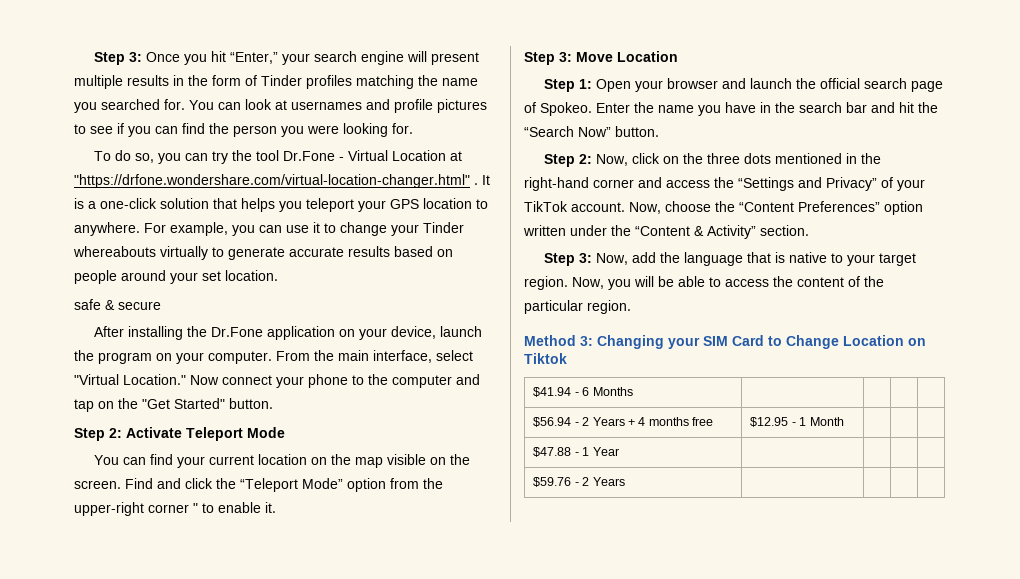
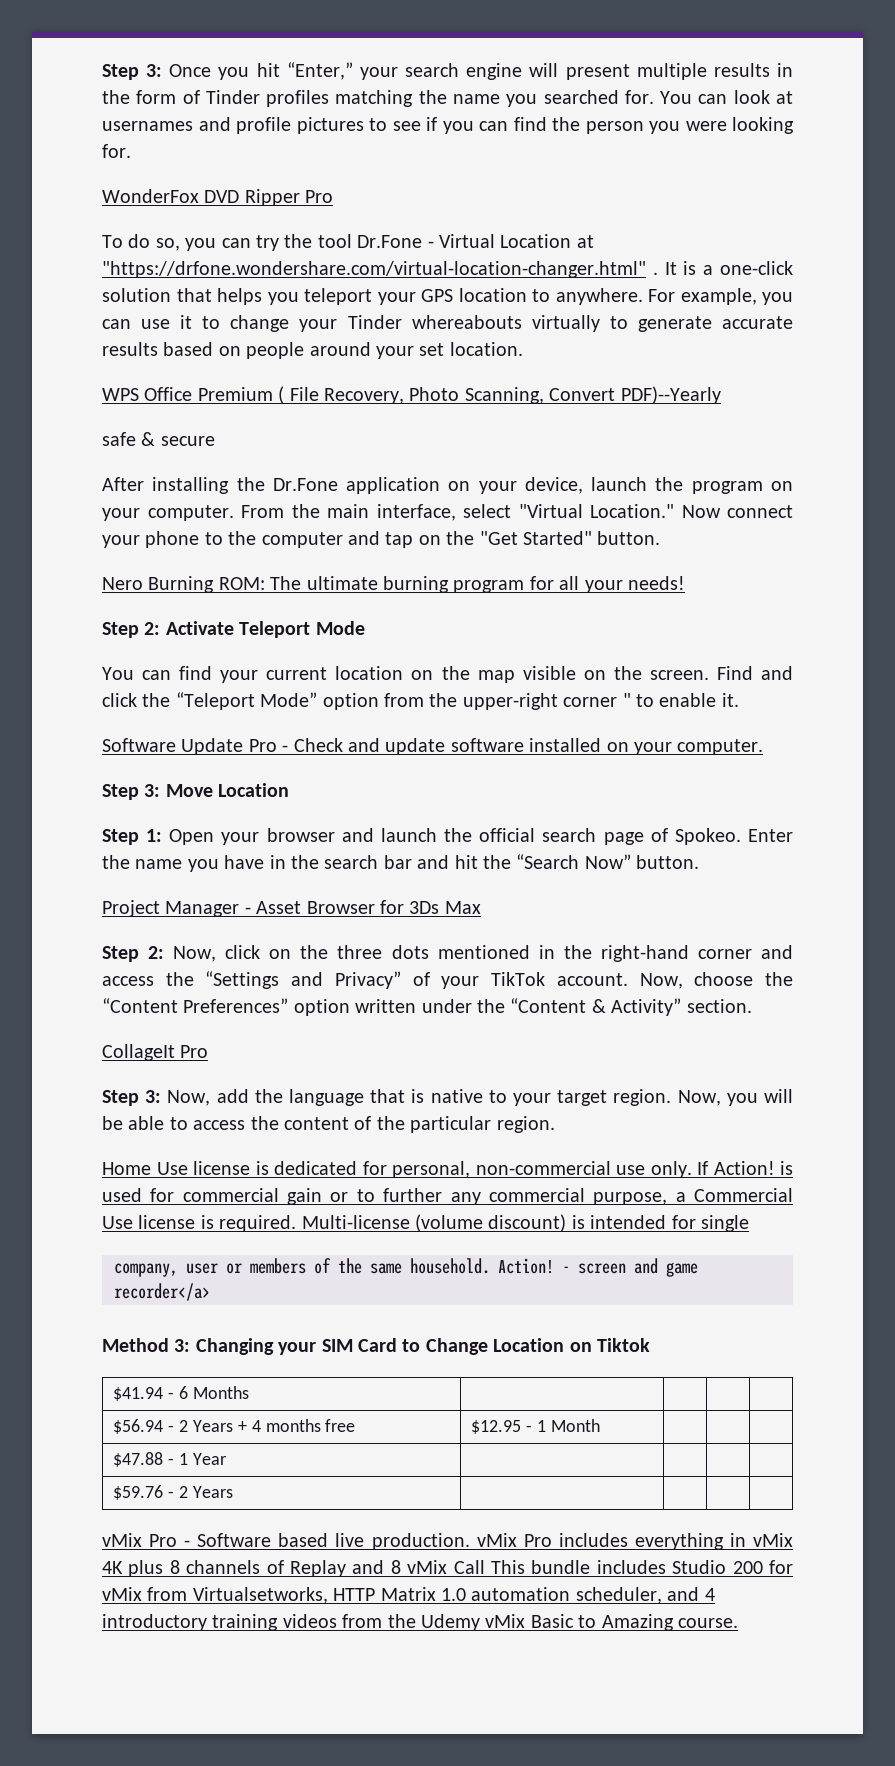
(413, 128) none -> [102,189,334,206] // WonderFox DVD Ripper Pro
(278, 275) none -> [102,386,721,404] // WPS Office Premium ( File Recovery, Photo Scanning, Convert PDF)--Yearly
(273, 403) none -> [102,576,685,593] // Nero Burning ROM: The ultimate burning program for all your needs!
(276, 507) none -> [102,738,764,755] // Software Update Pro - Check and update software installed on your computer.
(659, 131) none -> [102,900,481,917] // Project Manager - Asset Browser for 3Ds Max
(809, 230) none -> [102,1044,209,1061] // CollageIt Pro
(631, 307) none -> [102,1161,793,1178] [102,1188,794,1205] [102,1214,749,1232] [114,1258,698,1277] [114,1283,210,1301] // Home Use license is dedicated for personal, non-commercial use only. If Action! is used for commercial gain or to further any commercial purpose, a Commercial Use license is required. Multi-license (volume discount) is intended for single // company, user or members of the same household. Action! - screen and game recorder</a>
(625, 481) none -> [102,1533,793,1550] [102,1560,793,1577] [102,1587,715,1604] [102,1614,738,1631] // vMix Pro - Software based live production. vMix Pro includes everything in vMix 4K plus 8 channels of Replay and 8 vMix Call This bundle includes Studio 200 for vMix from Virtualsetworks, HTTP Matrix 1.0 automation scheduler, and 4 introductory training videos from the Udemy vMix Basic to Amazing course.

